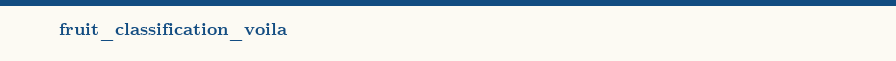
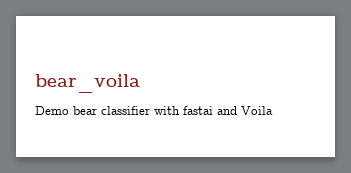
[59,23,288,41] fruit_classification_voila -> [35,74,140,93] [35,106,273,115] bear_voila // Demo bear classifier with fastai and Voila

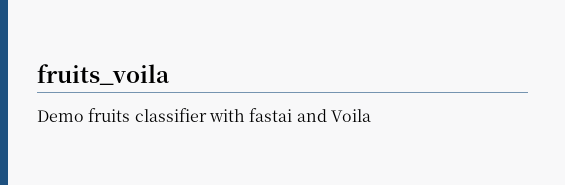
[35,74,140,93] bear_voila -> [37,64,170,85] fruits_voila
[73,106,97,115] bear -> [88,108,131,122] fruits

